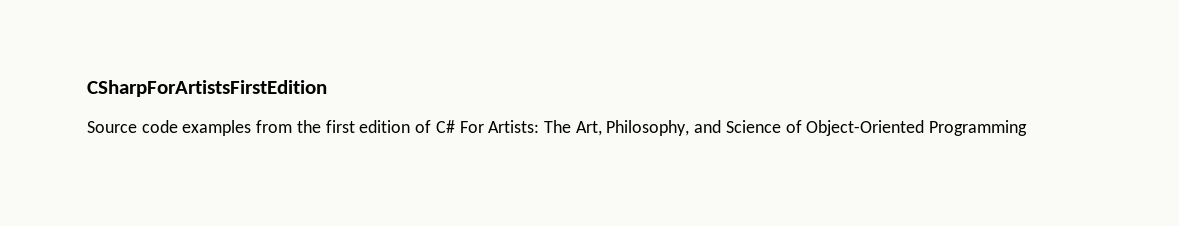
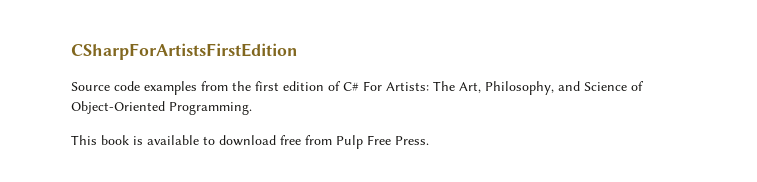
[929,120,1028,136] Programming -> [169,102,252,115] [71,135,429,149] Programming. // This book is available to download free from Pulp Free Press.

